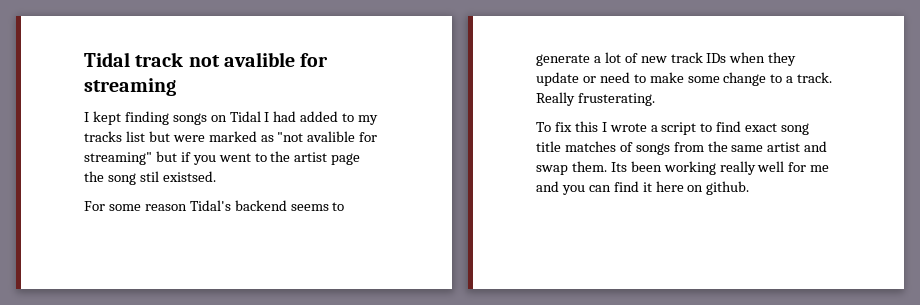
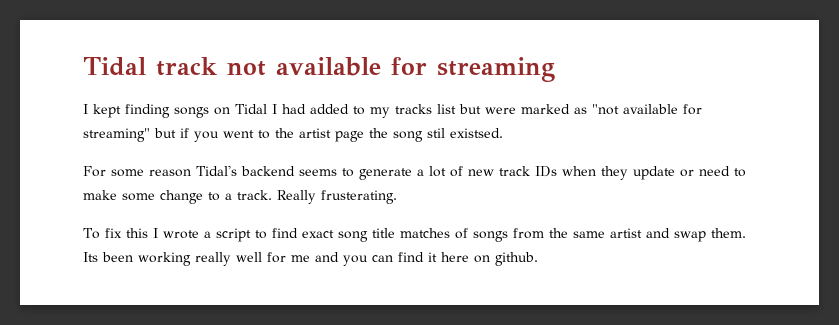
[223,52,295,67] avalible -> [276,57,381,76] available
[307,131,356,142] avalible -> [623,104,678,114] available

